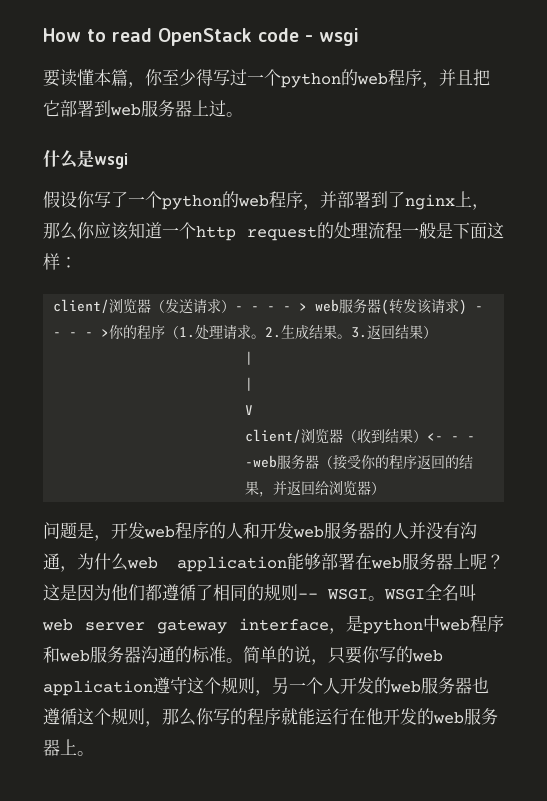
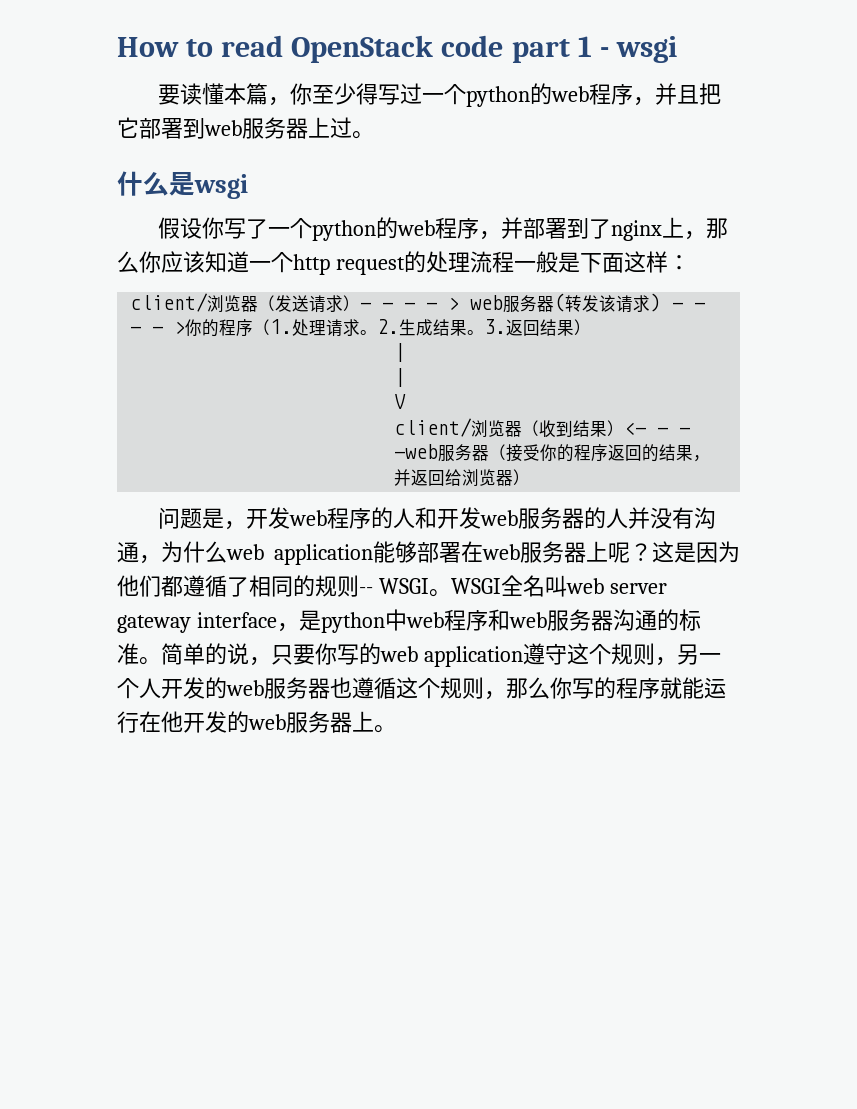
(299, 35) none -> [511,36,592,63] part 1

